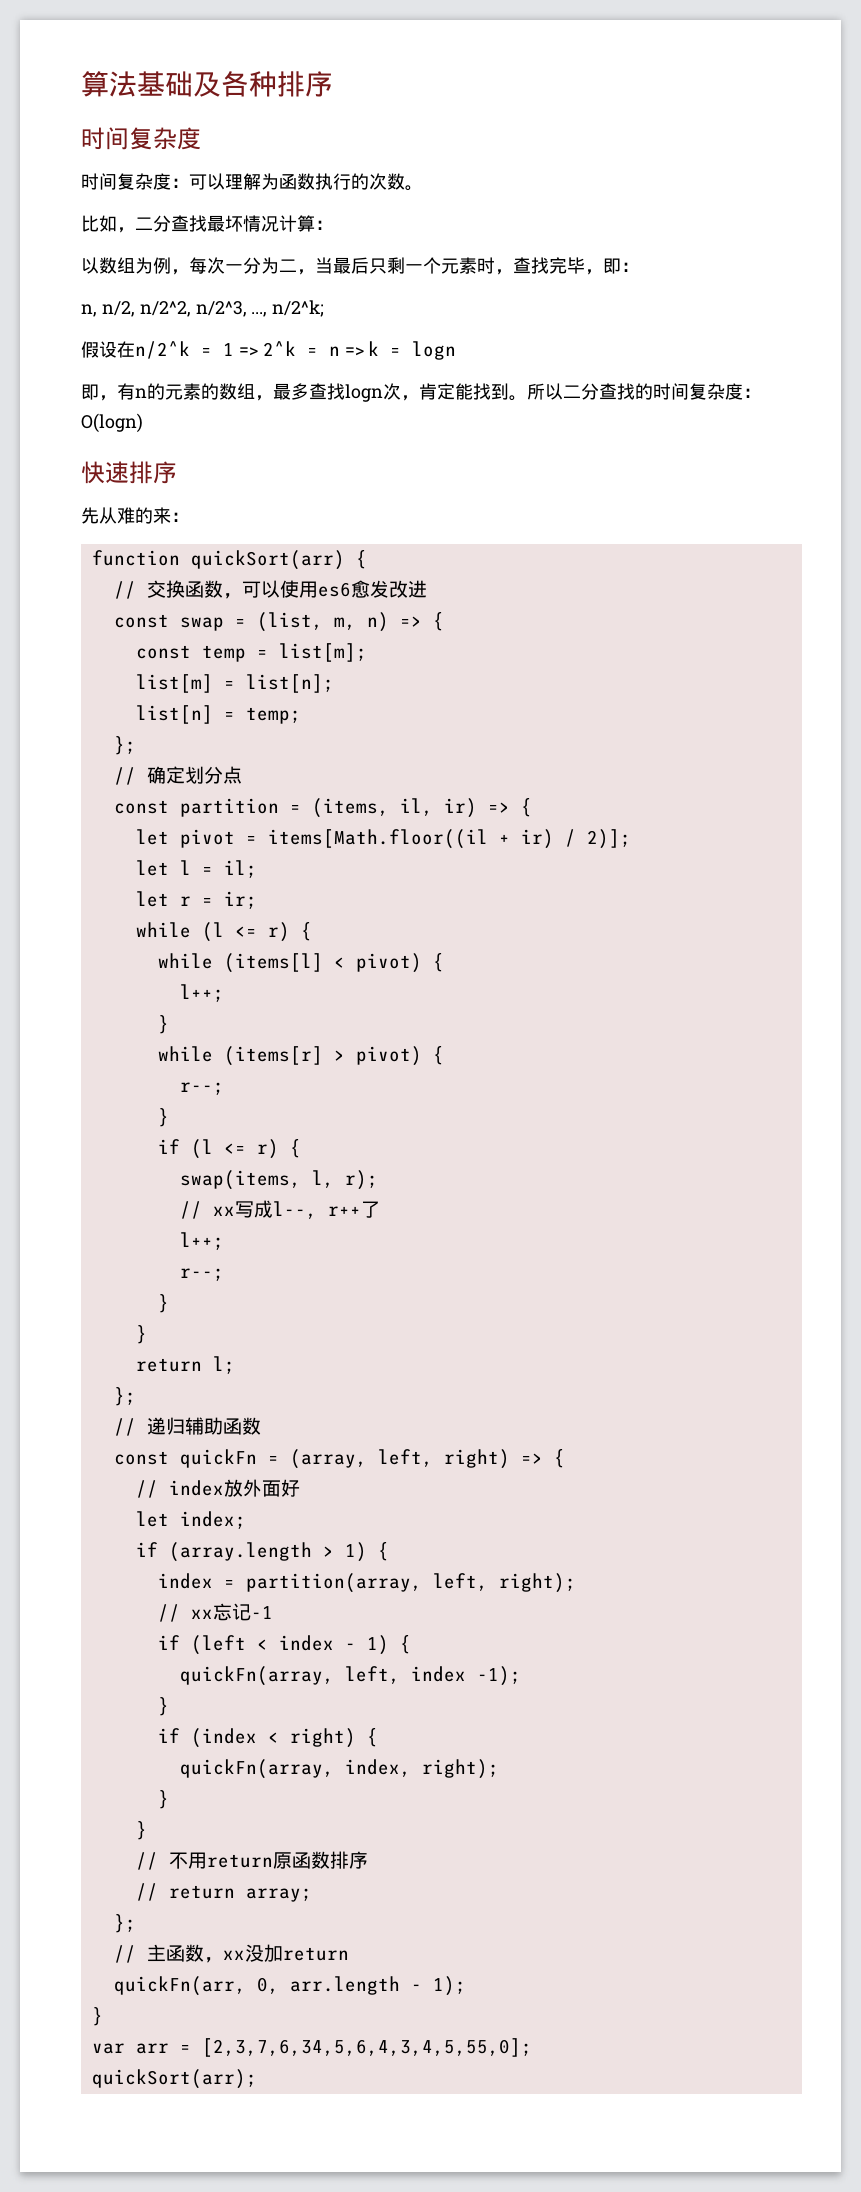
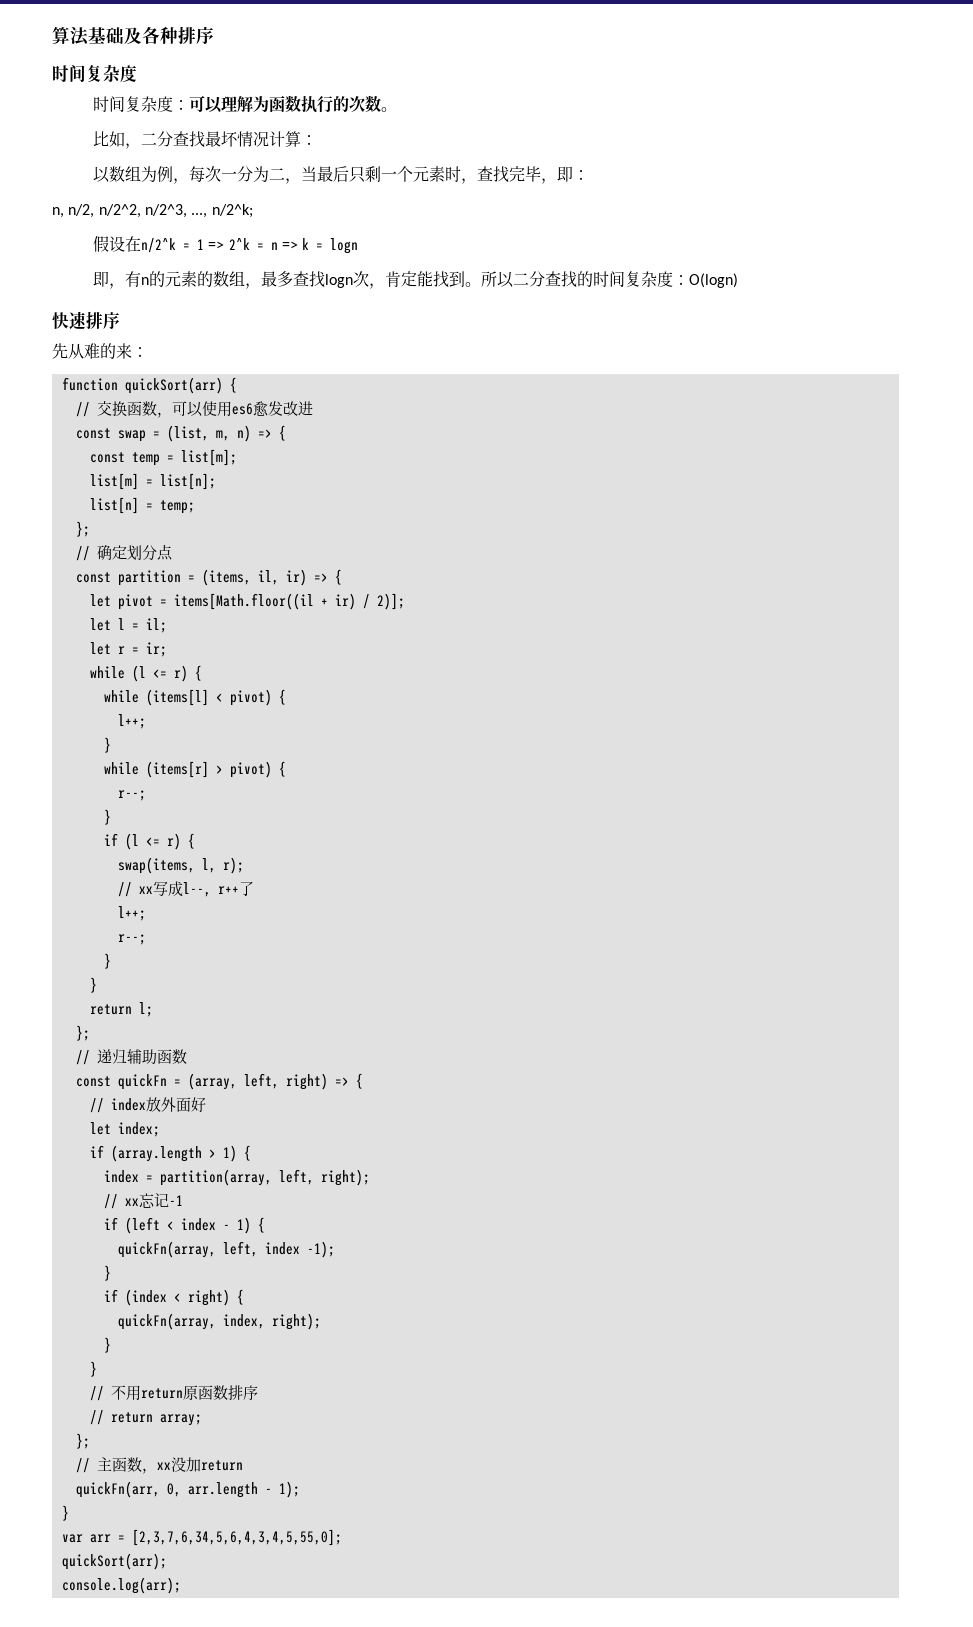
(257, 2079) none -> [61,1577,181,1594] // console.log(arr);

